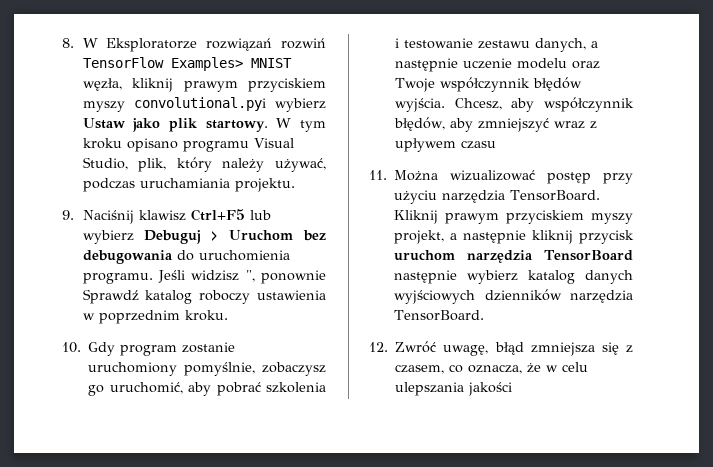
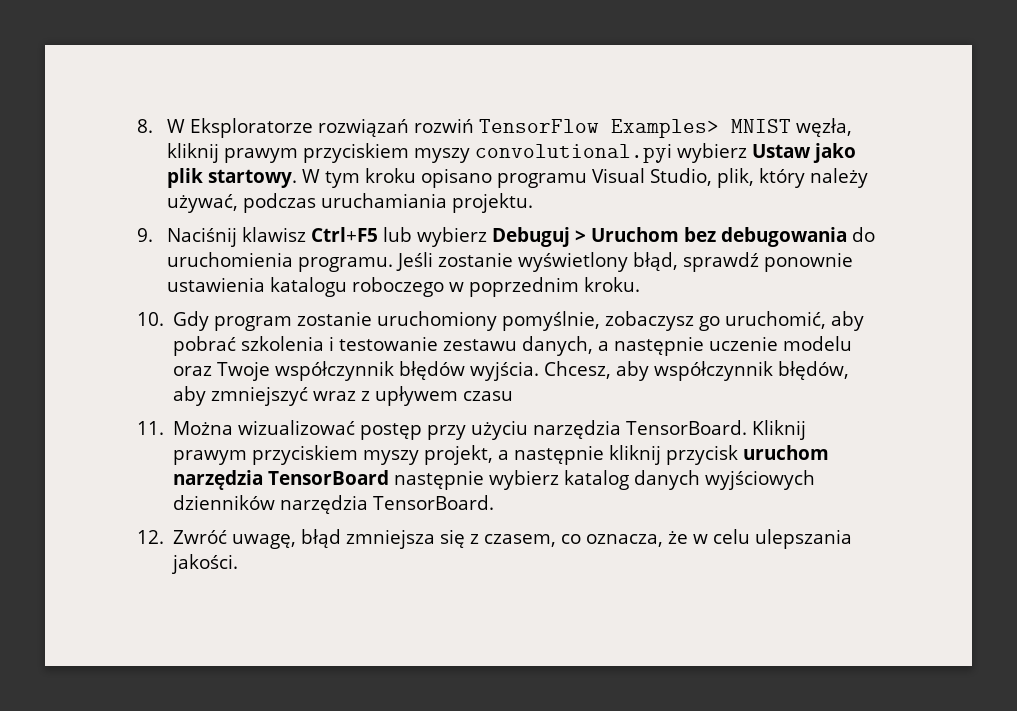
[191,270,326,284] [82,289,326,304] widzisz ", ponownie Sprawdź katalog roboczy ustawienia -> [437,252,853,272] [166,277,444,297] zostanie wyświetlony błąd, sprawdź ponownie ustawienia katalogu roboczego
[468,382,513,396] jakości -> [171,554,239,574] jakości.

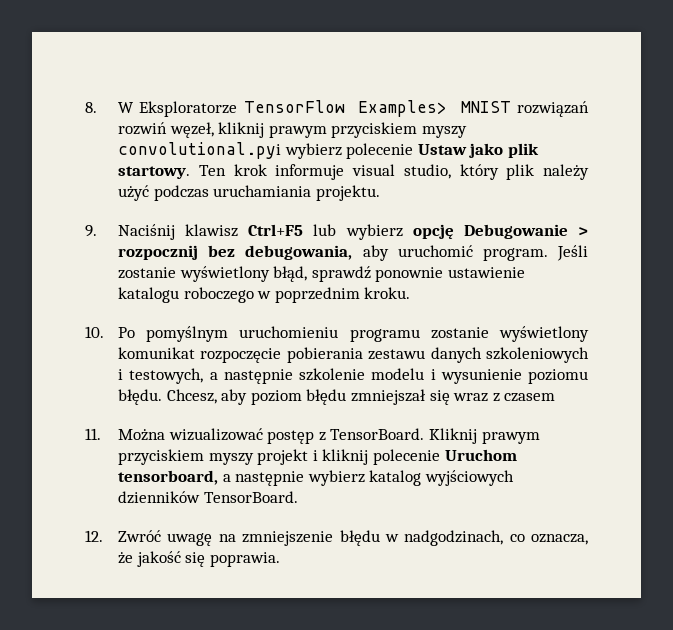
[317,118,474,137] rozwiązań rozwiń -> (238, 109) none
[795,118,852,137] węzła, -> [517,101,589,117] [118,122,214,138] rozwiązań rozwiń węzeł,
(747, 153) none -> [346,143,414,159] polecenie
[301,168,868,188] [166,194,238,213] W tym kroku opisano programu Visual Studio, plik, który należy używać, -> [198,164,589,180] [118,185,150,201] Ten krok informuje visual studio, który plik należy użyć
[491,227,875,247] [166,252,393,272] Debuguj > Uruchom bez debugowania do uruchomienia programu. -> [412,224,589,239] [118,245,548,261] opcję Debugowanie > rozpocznij bez debugowania, aby uruchomić program.
[166,277,265,292] ustawienia -> [448,267,526,278] ustawienie
[173,311,865,331] [173,336,853,356] [173,361,850,381] [173,386,514,406] Gdy program zostanie uruchomiony pomyślnie, zobaczysz go uruchomić, aby pobrać szkolenia i testowanie zestawu danych, a następnie uczenie modelu oraz Twoje współczynnik błędów wyjścia. Chcesz, aby współczynnik błędów, aby zmniejszyć wraz z upływem czasu -> [118,326,589,342] [118,347,589,363] [118,368,588,384] [118,389,556,405] Po pomyślnym uruchomieniu programu zostanie wyświetlony komunikat rozpoczęcie pobierania zestawu danych szkoleniowych i testowych, a następnie szkolenie modelu i wysunienie poziomu błędu. Chcesz, aby poziom błędu zmniejszał się wraz z czasem
[427,420,622,440] przy użyciu narzędzia -> [318,432,326,441] z
[424,445,830,465] [173,470,390,490] projekt, a następnie kliknij przycisk uruchom narzędzia TensorBoard -> [257,449,517,465] [118,470,231,485] projekt i kliknij polecenie Uruchom tensorboard, a
[634,470,701,490] danych -> (422, 478) none
[280,495,369,514] narzędzia -> (201, 497) none
[232,529,853,549] [171,554,239,574] uwagę, błąd zmniejsza się z czasem, co oznacza, że w celu ulepszania jakości. -> [167,530,588,546] [118,551,280,567] uwagę na zmniejszenie błędu w nadgodzinach, co oznacza, że jakość się poprawia.

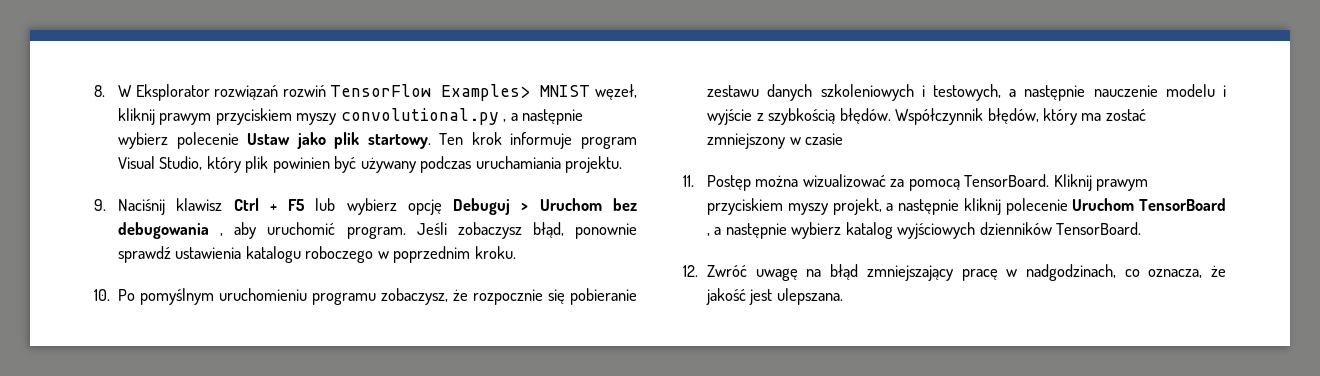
[139,101,238,117] Eksploratorze -> [135,84,326,101] Eksplorator rozwiązań rozwiń
[517,101,589,117] [118,122,168,135] rozwiązań rozwiń -> (591, 91) none
[118,142,282,159] convolutional.pyi -> [340,108,584,125] convolutional.py , a następnie
[352,164,589,180] [118,185,150,201] visual studio, który plik należy użyć -> [581,136,637,149] [118,156,416,173] program Visual Studio, który plik powinien być używany
[248,224,589,240] [118,245,588,261] [118,266,526,282] Ctrl+F5 lub wybierz opcję Debugowanie > rozpocznij bez debugowania, aby uruchomić program. Jeśli zostanie wyświetlony błąd, sprawdź ponownie ustawienie -> [233,198,637,215] [118,222,637,239] [118,246,242,263] Ctrl + F5 lub wybierz opcję Debuguj > Uruchom bez debugowania , aby uruchomić program. Jeśli zobaczysz błąd, ponownie sprawdź ustawienia
[430,326,589,342] [118,347,363,363] zostanie wyświetlony komunikat rozpoczęcie pobierania -> [381,288,637,305] zobaczysz, że rozpocznie się pobieranie
[299,368,366,381] szkolenie -> [1093,85,1158,97] nauczenie
[440,369,588,384] [118,389,556,405] [85,428,326,444] wysunienie poziomu błędu. Chcesz, aby poziom błędu zmniejszał się wraz z czasem // 11. Można wizualizować postęp z -> [707,108,1146,125] [707,133,844,149] [683,174,960,191] wyjście z szybkością błędów. Współczynnik błędów, który ma zostać zmniejszony w czasie // 11. Postęp można wizualizować za pomocą
[257,449,318,465] projekt i -> [832,198,960,215] projekt, a następnie
[118,470,219,485] tensorboard, -> [1139,198,1226,211] [707,233,711,236] TensorBoard ,
[242,530,380,546] zmniejszenie błędu -> [830,264,998,281] błąd zmniejszający pracę
[185,552,280,567] się poprawia. -> [749,288,843,305] jest ulepszana.

